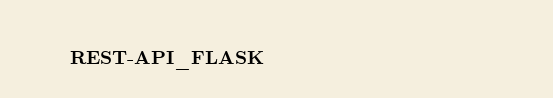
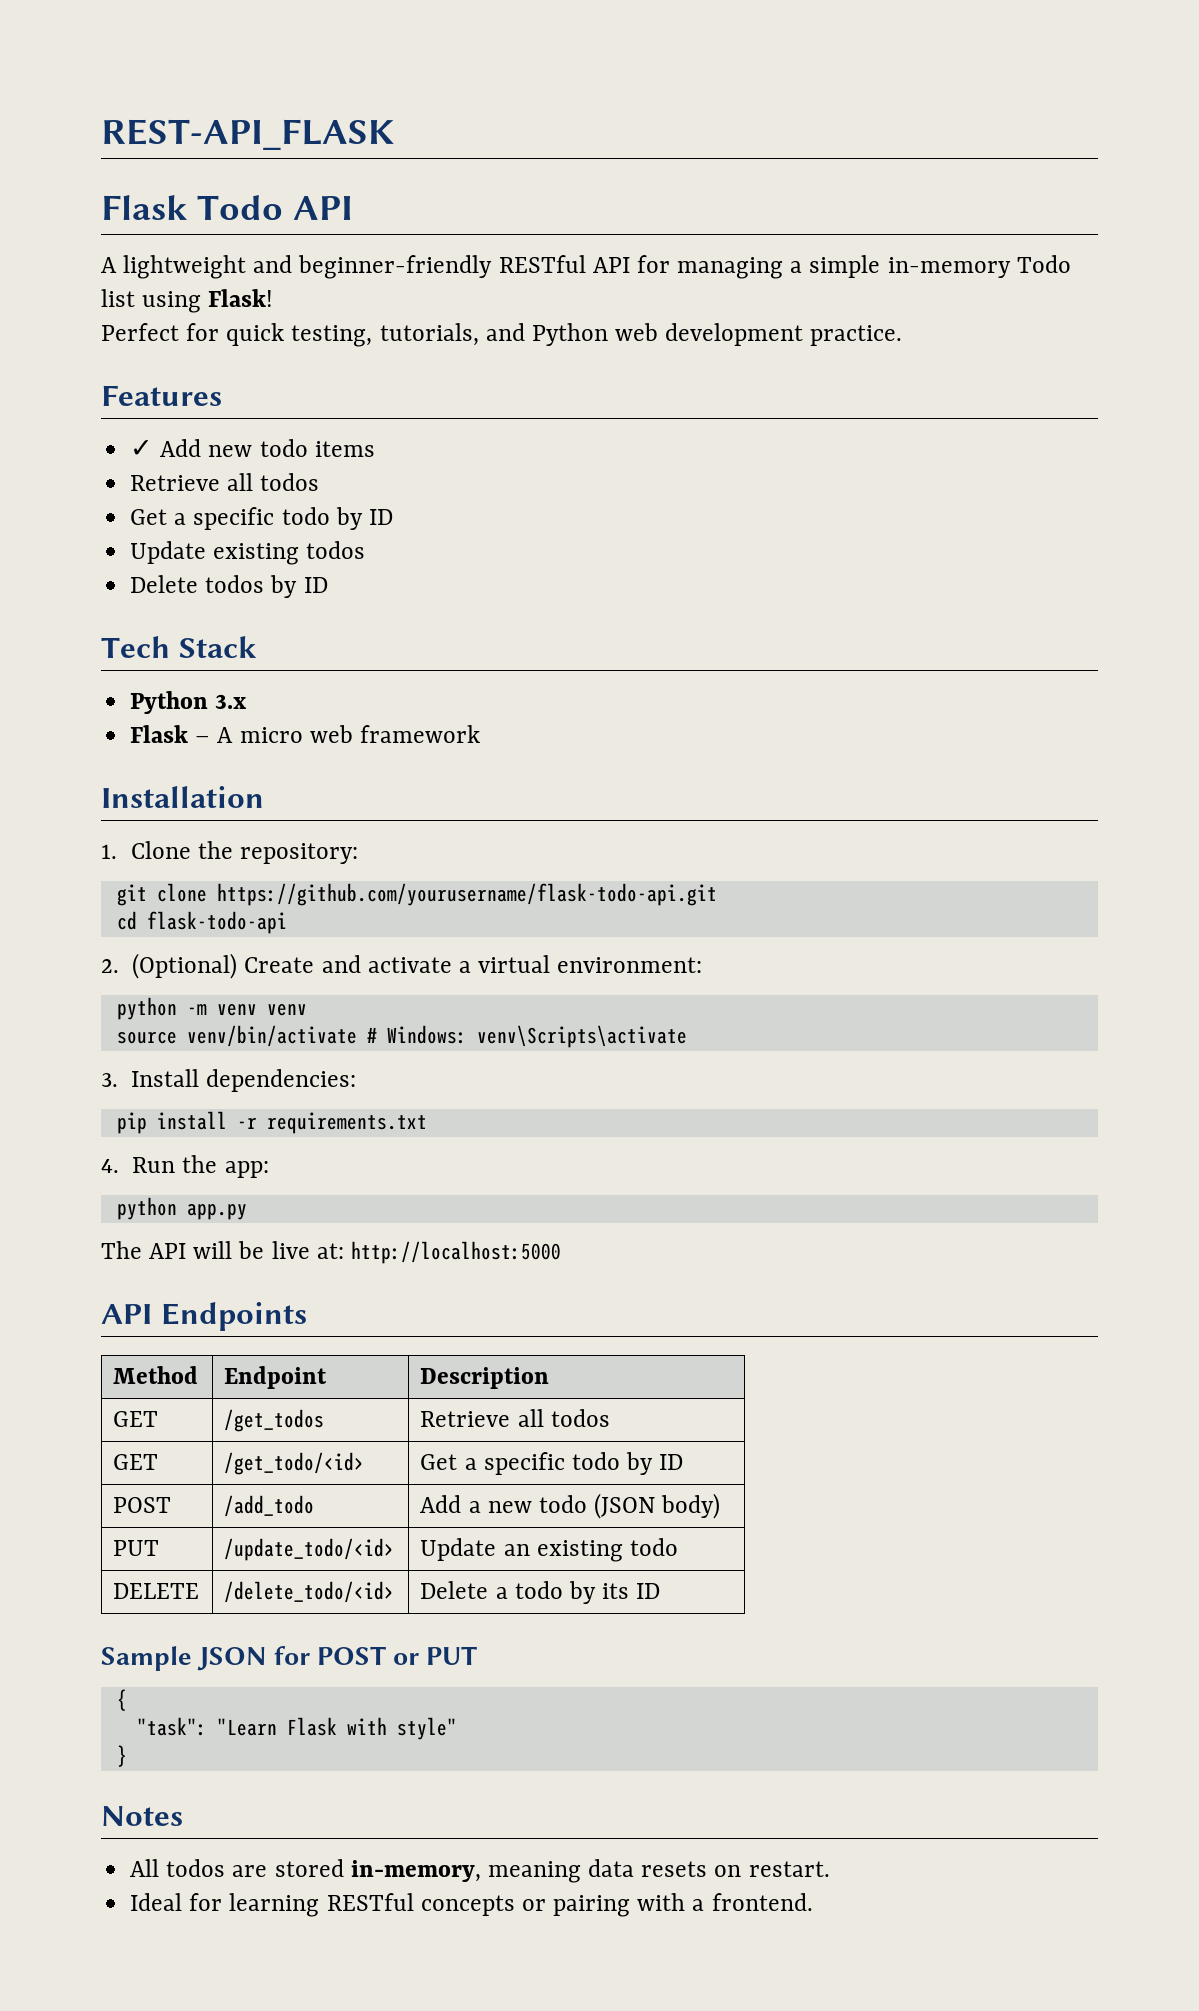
(264, 60) none -> [101,195,353,220] [101,255,1071,279] [101,289,274,313] [101,323,903,347] [101,385,222,406] [130,439,375,457] [130,473,320,491] [130,507,393,530] [130,541,366,565] [130,575,328,598] [101,636,257,658] [130,691,247,714] [130,725,480,743] [101,786,264,808] [101,841,358,864] [116,883,717,906] [116,911,287,934] [101,953,703,979] [116,997,307,1020] [116,1025,687,1048] [101,1069,357,1092] [116,1111,427,1134] [101,1155,269,1178] [116,1197,247,1220] [101,1241,561,1264] [101,1302,307,1331] [113,1366,199,1384] [224,1366,328,1389] [420,1367,550,1389] [113,1411,159,1427] [224,1409,325,1432] [420,1409,610,1427] [113,1454,159,1470] [224,1452,365,1475] [420,1452,684,1475] [113,1497,172,1513] [224,1495,315,1517] [420,1493,721,1519] [113,1540,160,1556] [224,1538,395,1561] [420,1538,678,1562] [113,1583,200,1599] [224,1581,395,1603] [420,1581,661,1604] [101,1646,478,1671] [116,1689,127,1711] [136,1717,457,1740] [116,1745,127,1767] [101,1806,183,1826] [130,1859,830,1883] [130,1893,813,1917] // Flask Todo API // A lightweight and beginner-friendly RESTful API for managing a simple in-memory Todo list using Flask! // Perfect for quick testing, tutorials, and Python web development practice. // Features // ✓ Add new todo items // Retrieve all todos // Get a specific todo by ID // Update existing todos // Delete todos by ID // Tech Stack // Python 3.x // Flask – A micro web framework // Installation // 1. Clone the repository: // git clone https://github.com/yourusername/flask-todo-api.git // cd flask-todo-api // 2. (Optional) Create and activate a virtual environment: // python -m venv venv // source venv/bin/activate # Windows: venv\Scripts\activate // 3. Install dependencies: // pip install -r requirements.txt // 4. Run the app: // python app.py // The API will be live at: http://localhost:5000 // API Endpoints // Method | Endpoint | Description // GET | /get_todos | Retrieve all todos // GET | /get_todo/<id> | Get a specific todo by ID // POST | /add_todo | Add a new todo (JSON body) // PUT | /update_todo/<id> | Update an existing todo // DELETE | /delete_todo/<id> | Delete a todo by its ID // Sample JSON for POST or PUT // { // "task": "Learn Flask with style" // } // Notes // All todos are stored in-memory, meaning data resets on restart. // Ideal for learning RESTful concepts or pairing with a frontend.

